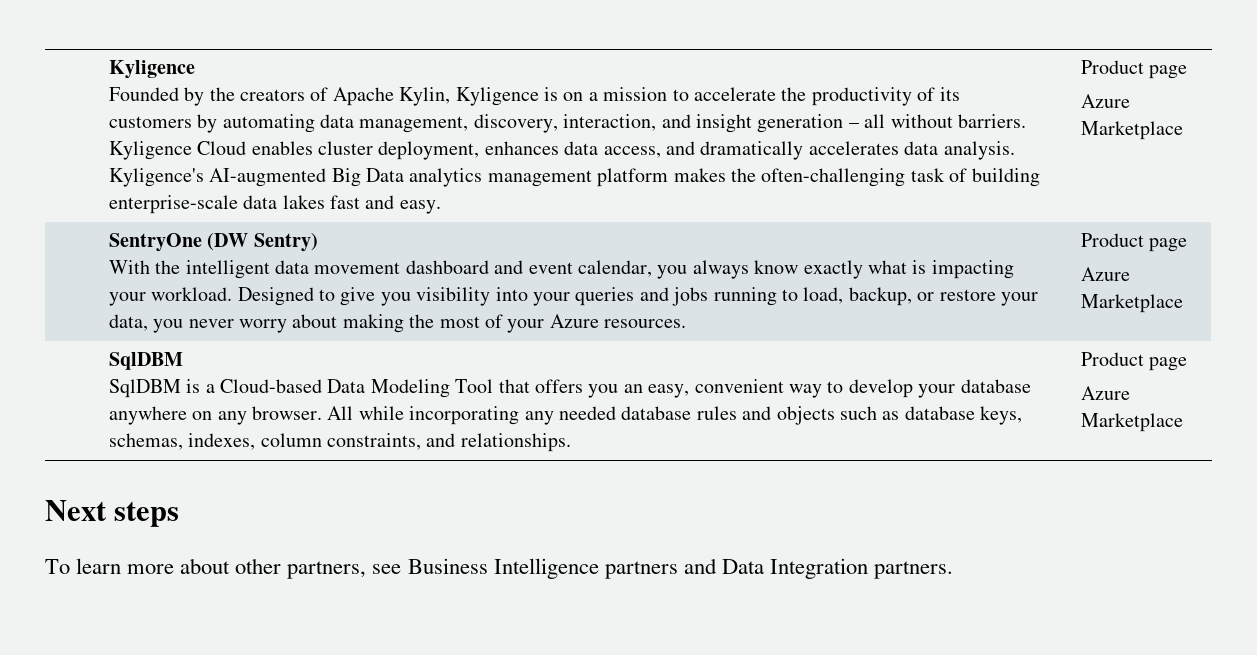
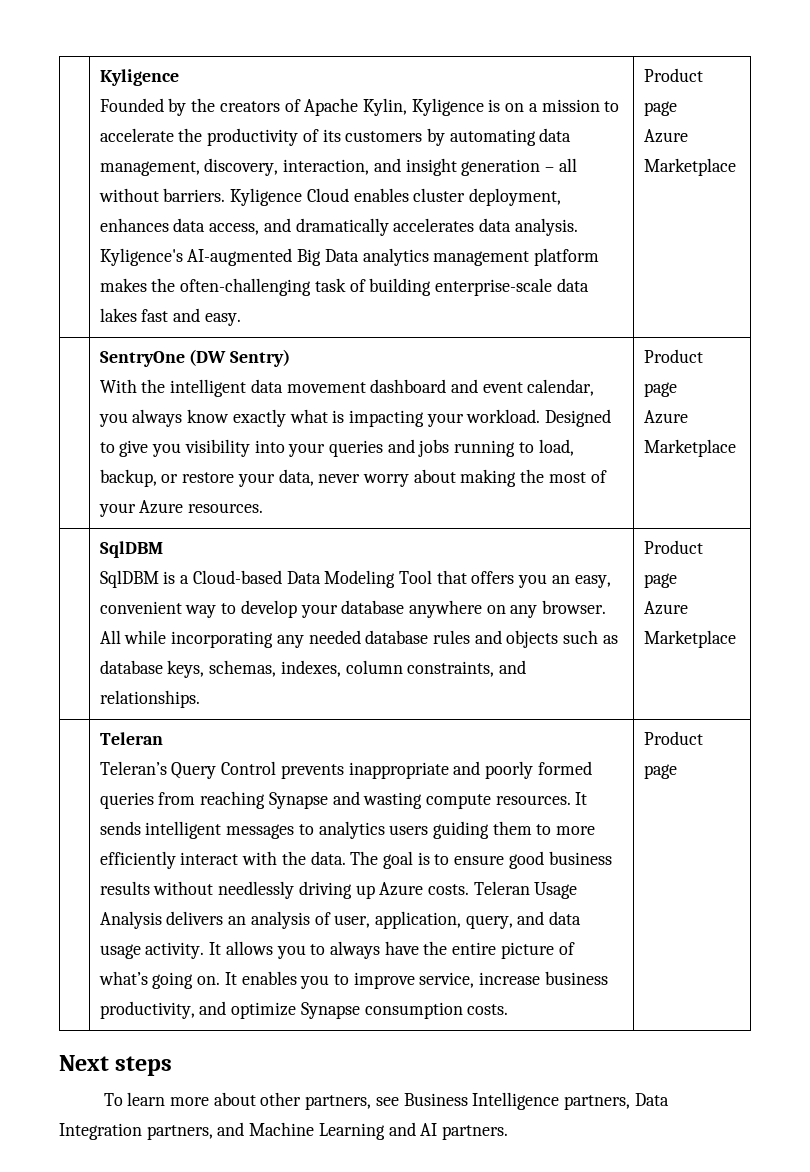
[153,319,184,333] you -> (314, 477) none
(1183, 422) none -> [99,732,163,745] [99,761,592,779] [99,791,588,809] [99,821,596,839] [99,851,612,869] [99,881,578,899] [99,911,582,929] [99,941,575,959] [98,971,608,989] [99,1001,509,1019] [643,731,703,745] [643,764,677,779] // | Teleran // Teleran’s Query Control prevents inappropriate and poorly formed queries from reaching Synapse and wasting compute resources. It sends intelligent messages to analytics users guiding them to more efficiently interact with the data. The goal is to ensure good business results without needlessly driving up Azure costs. Teleran Usage Analysis delivers an analysis of user, application, query, and data usage activity. It allows you to always have the entire picture of what’s going on. It enables you to improve service, increase business productivity, and optimize Synapse consumption costs. | Product page
[604,558,868,579] partners and Data Integration -> [564,1093,669,1110] [59,1122,438,1140] partners, Data Integration partners, and Machine Learning and AI

